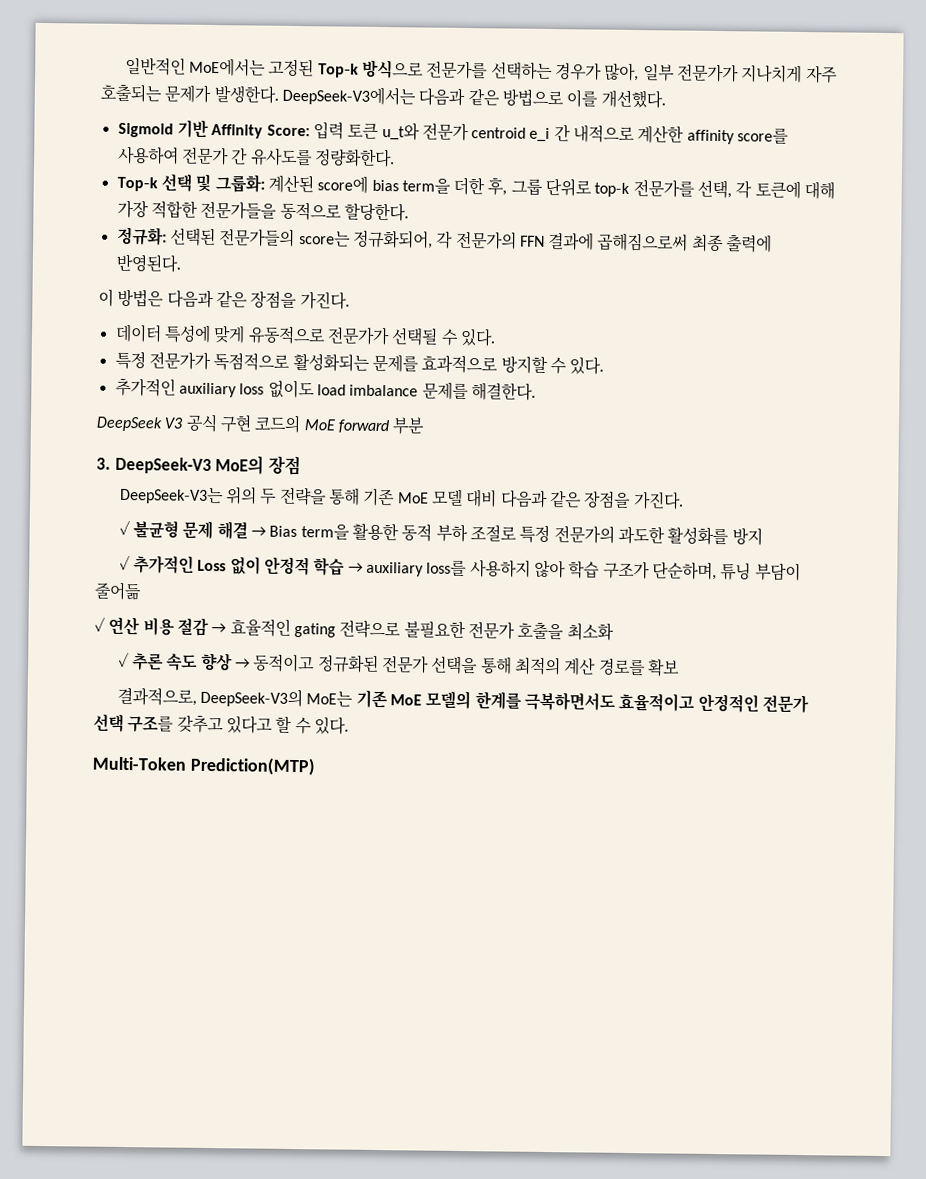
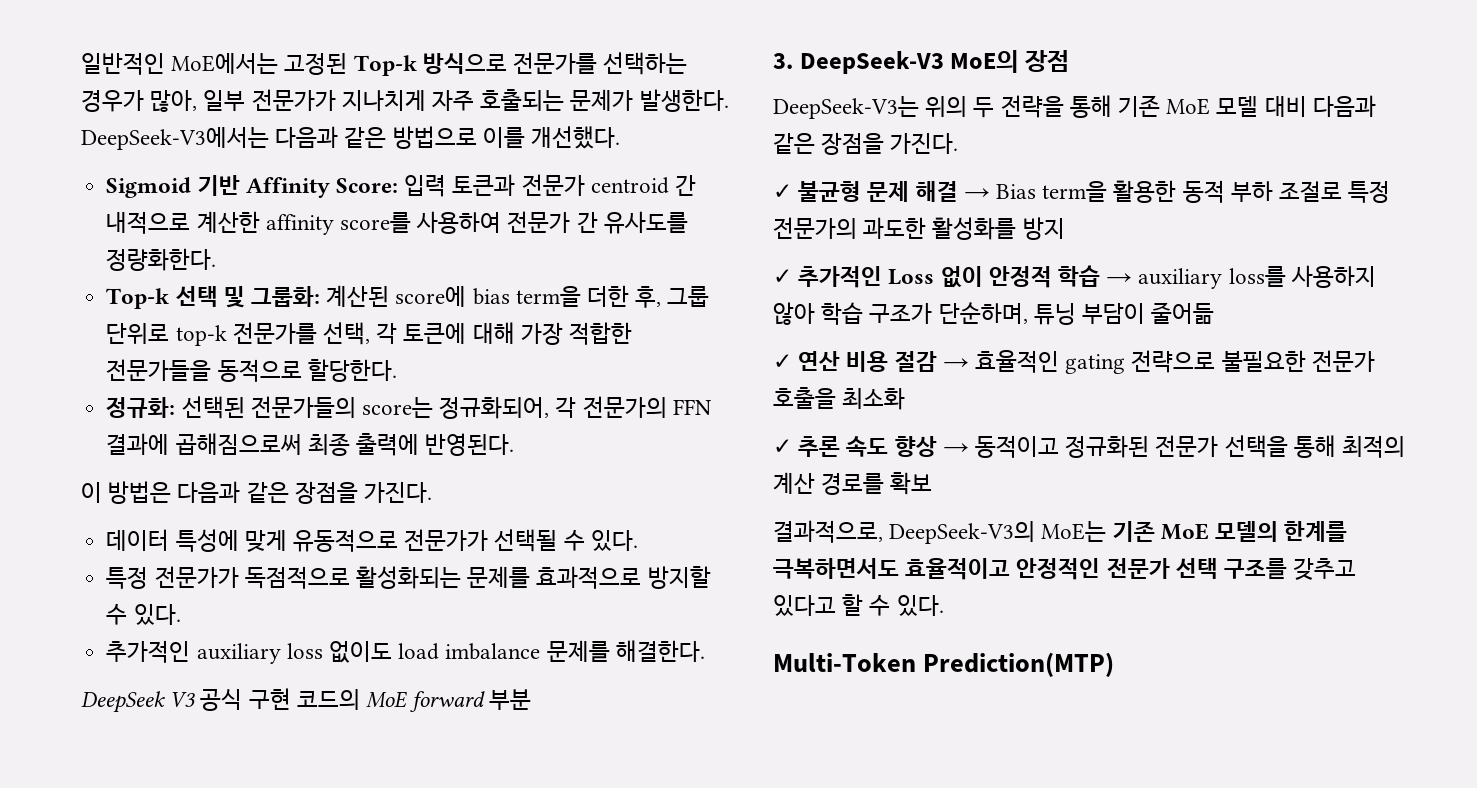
[347,122,420,141] 토큰 u_t와 -> [452,174,516,196] 토큰과
[529,127,551,143] e_i -> (669, 185) none

